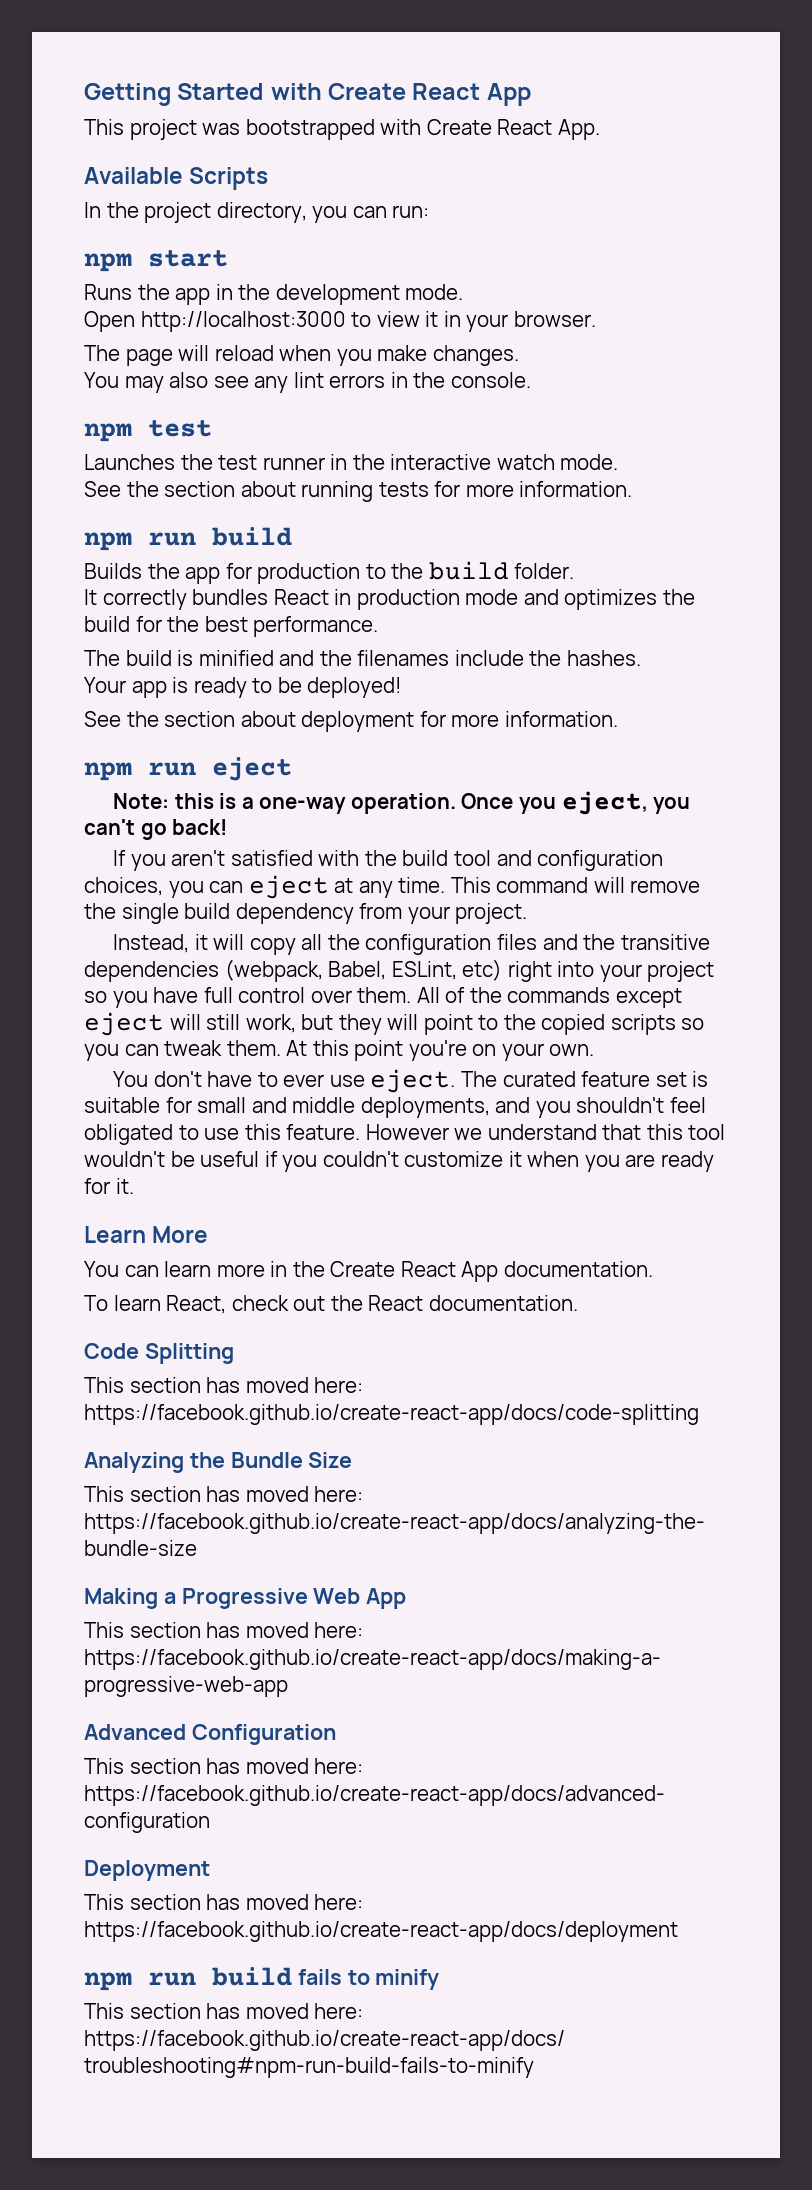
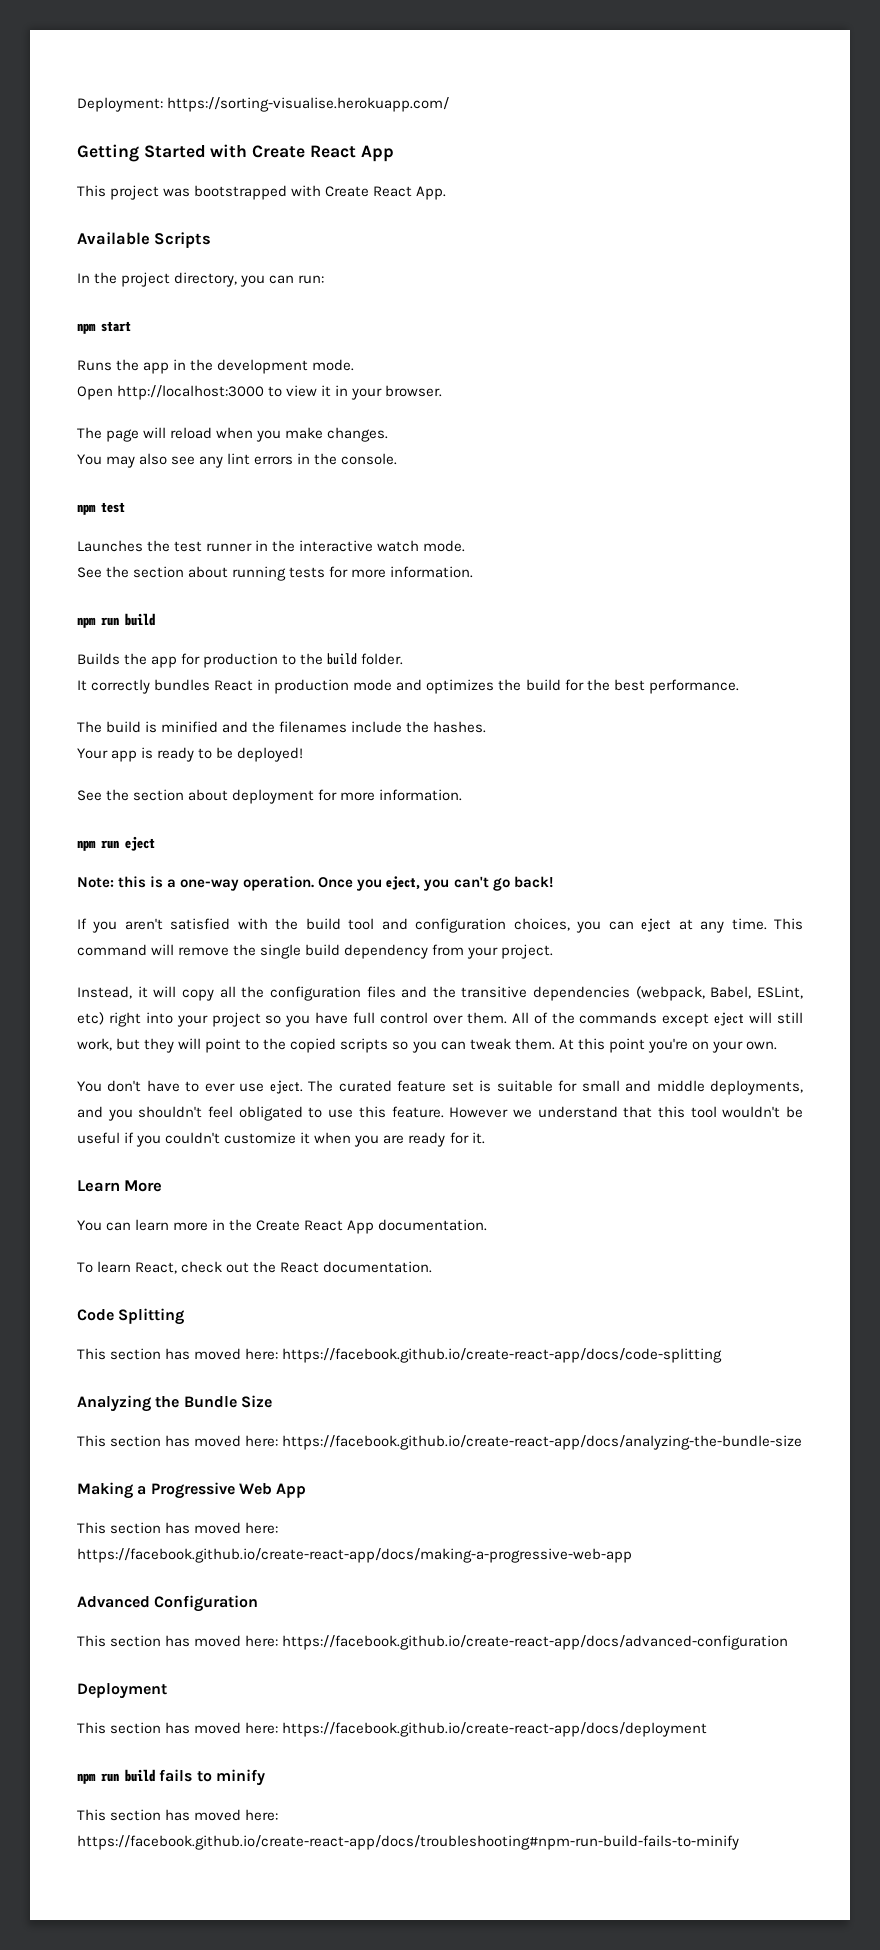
(84, 94) none -> [77,97,450,112] Deployment: https://sorting-visualise.herokuapp.com/ //

